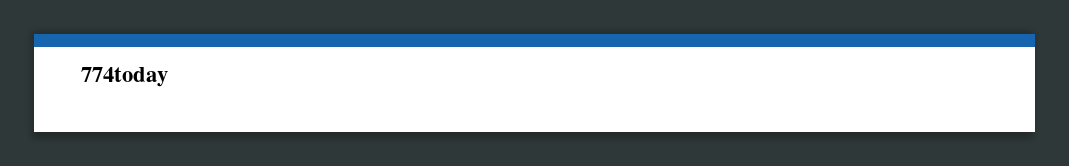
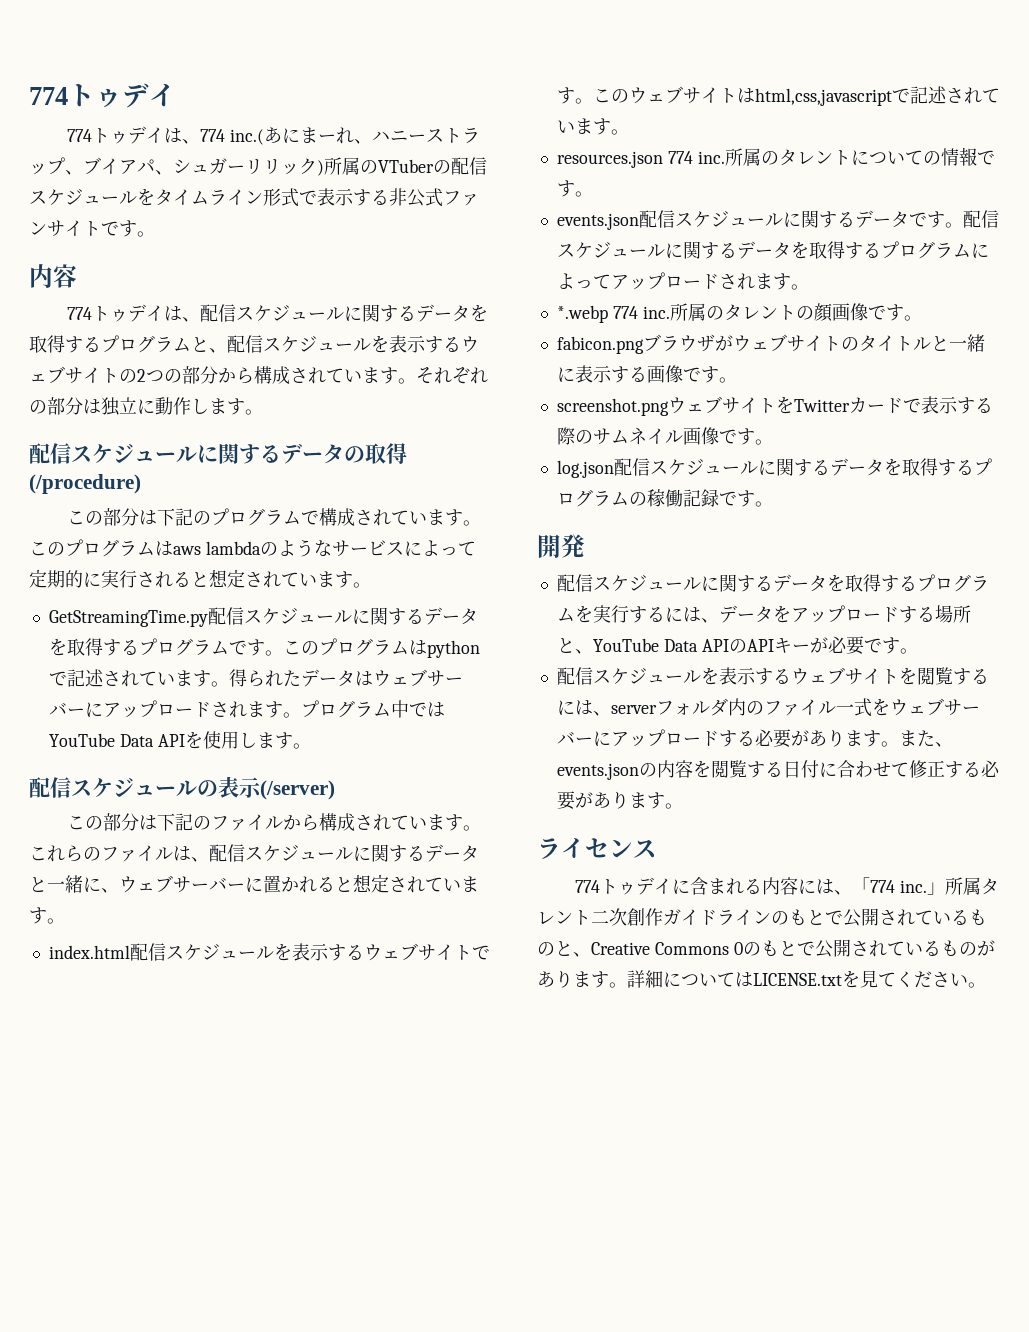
[81,67,168,87] 774today -> [29,83,176,108] [67,126,481,145] [29,157,487,176] [29,188,479,207] [29,220,155,237] [29,264,77,288] [67,304,489,322] [29,335,479,353] [29,366,488,384] [29,397,263,416] [29,443,407,464] [29,474,141,494] [67,508,482,526] [29,539,476,557] [29,569,371,588] [48,607,478,627] [48,638,480,658] [48,669,463,687] [48,700,445,718] [48,731,311,749] [29,776,335,800] [67,813,482,831] [29,844,479,862] [29,874,479,893] [29,907,65,924] [48,943,490,961] [556,86,1000,106] [556,118,629,135] [556,147,995,168] [556,180,593,197] [556,210,999,230] [556,241,989,259] [556,272,809,290] [556,303,922,323] [556,334,985,354] [556,365,737,383] [556,396,993,416] [556,427,773,445] [556,458,992,478] [556,489,773,507] [537,534,585,558] [556,574,989,592] [556,605,971,623] [556,636,918,655] [556,667,989,685] [556,698,980,717] [556,729,953,748] [556,760,1000,780] [556,791,683,810] [537,838,657,859] [575,877,1000,895] [537,908,987,927] [537,939,995,958] [537,970,986,988] 774トゥデイ // 774トゥデイは、774 inc.(あにまーれ、ハニーストラップ、ブイアパ、シュガーリリック)所属のVTuberの配信スケジュールをタイムライン形式で表示する非公式ファンサイトです。 // 内容 // 774トゥデイは、配信スケジュールに関するデータを取得するプログラムと、配信スケジュールを表示するウェブサイトの2つの部分から構成されています。それぞれの部分は独立に動作します。 // 配信スケジュールに関するデータの取得(/procedure) // この部分は下記のプログラムで構成されています。このプログラムはaws lambdaのようなサービスによって定期的に実行されると想定されています。 // GetStreamingTime.py配信スケジュールに関するデータを取得するプログラムです。このプログラムはpythonで記述されています。得られたデータはウェブサーバーにアップロードされます。プログラム中ではYouTube Data APIを使用します。 // 配信スケジュールの表示(/server) // この部分は下記のファイルから構成されています。これらのファイルは、配信スケジュールに関するデータと一緒に、ウェブサーバーに置かれると想定されています。 // index.html配信スケジュールを表示するウェブサイトです。このウェブサイトはhtml,css,javascriptで記述されています。 // resources.json 774 inc.所属のタレントについての情報です。 // events.json配信スケジュールに関するデータです。配信スケジュールに関するデータを取得するプログラムによってアップロードされます。 // *.webp 774 inc.所属のタレントの顔画像です。 // fabicon.pngブラウザがウェブサイトのタイトルと一緒に表示する画像です。 // screenshot.pngウェブサイトをTwitterカードで表示する際のサムネイル画像です。 // log.json配信スケジュールに関するデータを取得するプログラムの稼働記録です。 // 開発 // 配信スケジュールに関するデータを取得するプログラムを実行するには、データをアップロードする場所と、YouTube Data APIのAPIキーが必要です。 // 配信スケジュールを表示するウェブサイトを閲覧するには、serverフォルダ内のファイル一式をウェブサーバーにアップロードする必要があります。また、events.jsonの内容を閲覧する日付に合わせて修正する必要があります。 // ライセンス // 774トゥデイに含まれる内容には、「774 inc.」所属タレント二次創作ガイドラインのもとで公開されているものと、Creative Commons 0のもとで公開されているものがあります。詳細についてはLICENSE.txtを見てください。

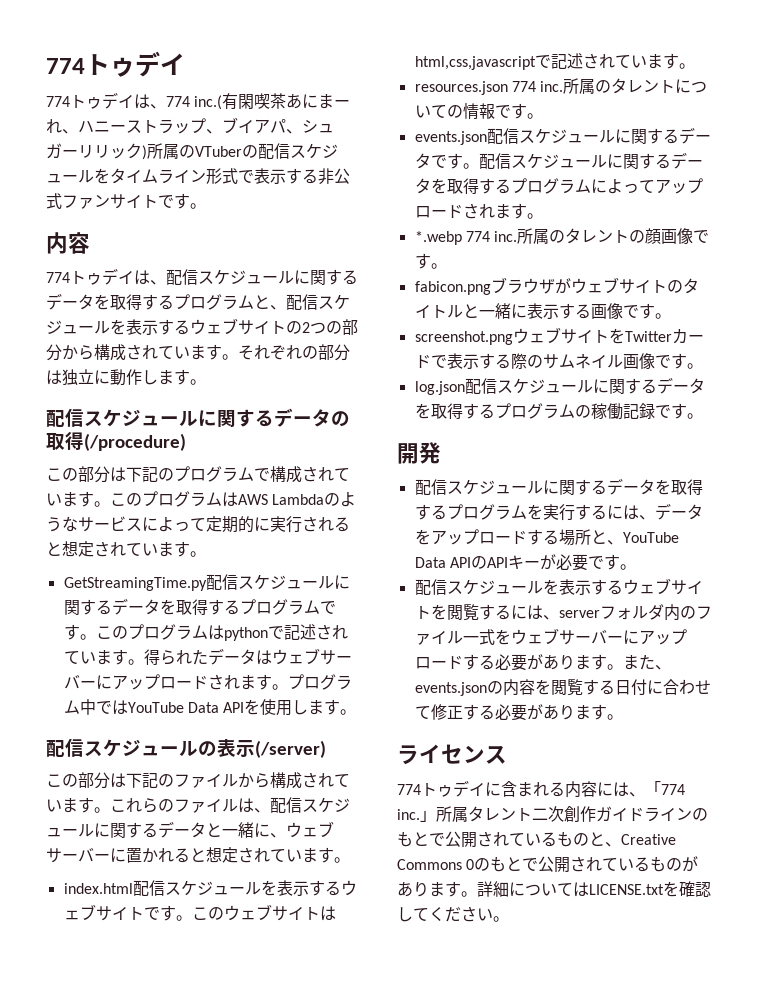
(265, 137) none -> [222,93,287,110] 有閑喫茶
[173,541,261,555] aws lambda -> [238,494,325,505] AWS Lambda
[860,970,878,988] 見 -> [679,881,711,897] [397,907,413,922] 確認し

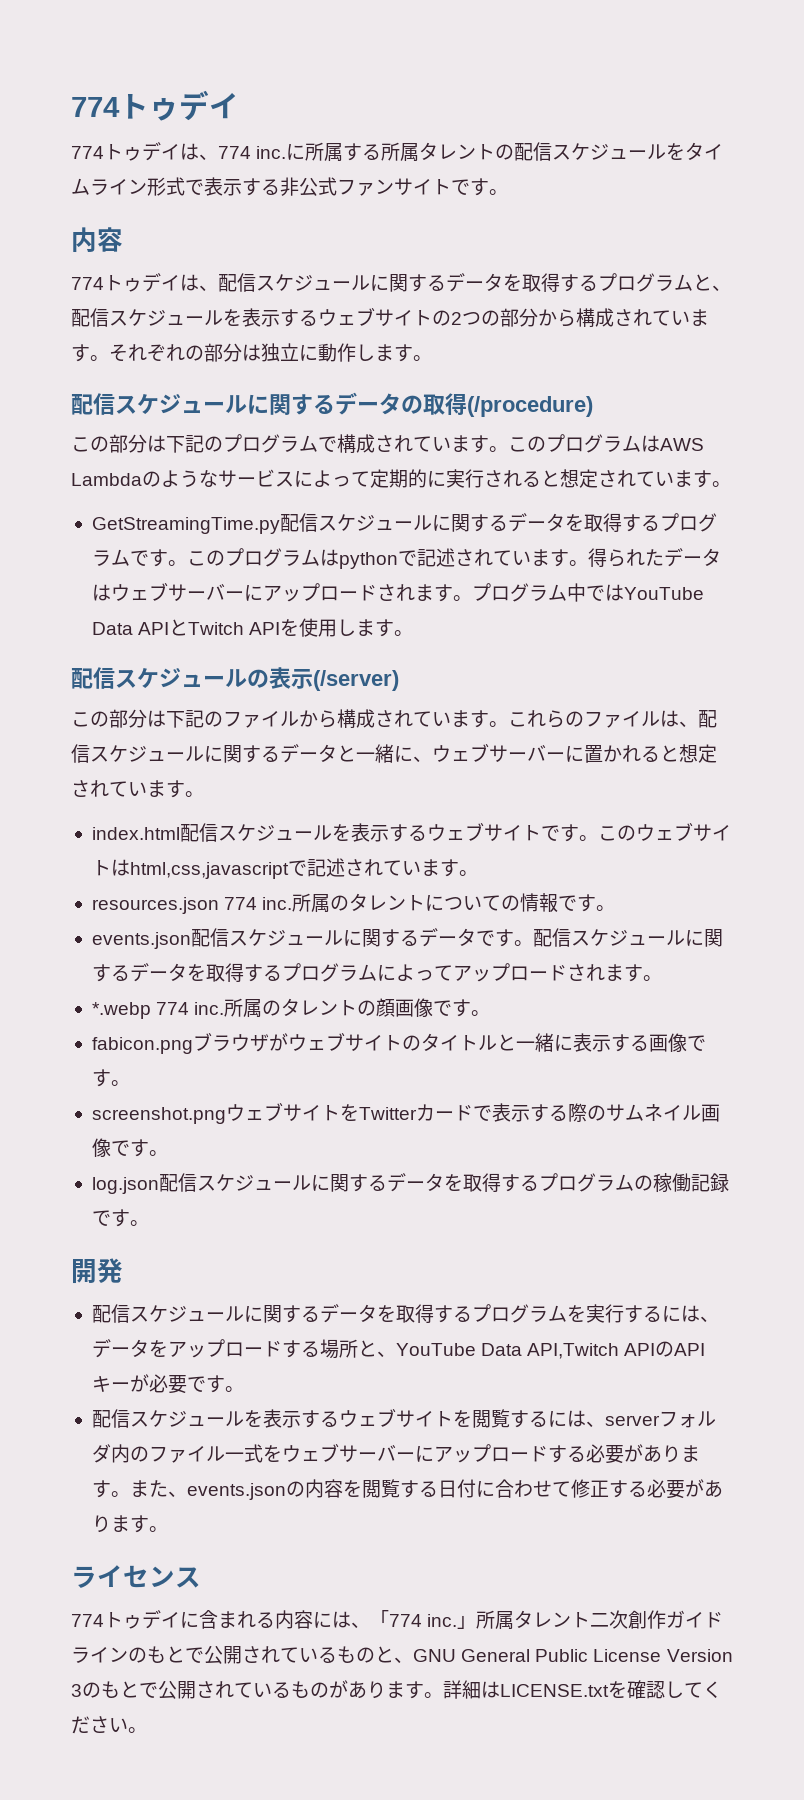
[194,93,351,110] [46,117,334,134] [46,143,242,160] inc.(有閑喫茶あにまーれ、ハニーストラップ、ブイアパ、シュガーリリック)所属のVTuber -> [256,142,496,162] inc.に所属する所属タレント
(245, 707) none -> [169,619,281,636] とTwitch API
(446, 562) none -> [527,1343,620,1359] API,Twitch
[621,834,676,845] [397,859,475,870] Creative Commons 0 -> [413,1649,733,1662] [71,1684,82,1697] GNU General Public License Version 3
[509,882,573,896] について -> (481, 1689) none

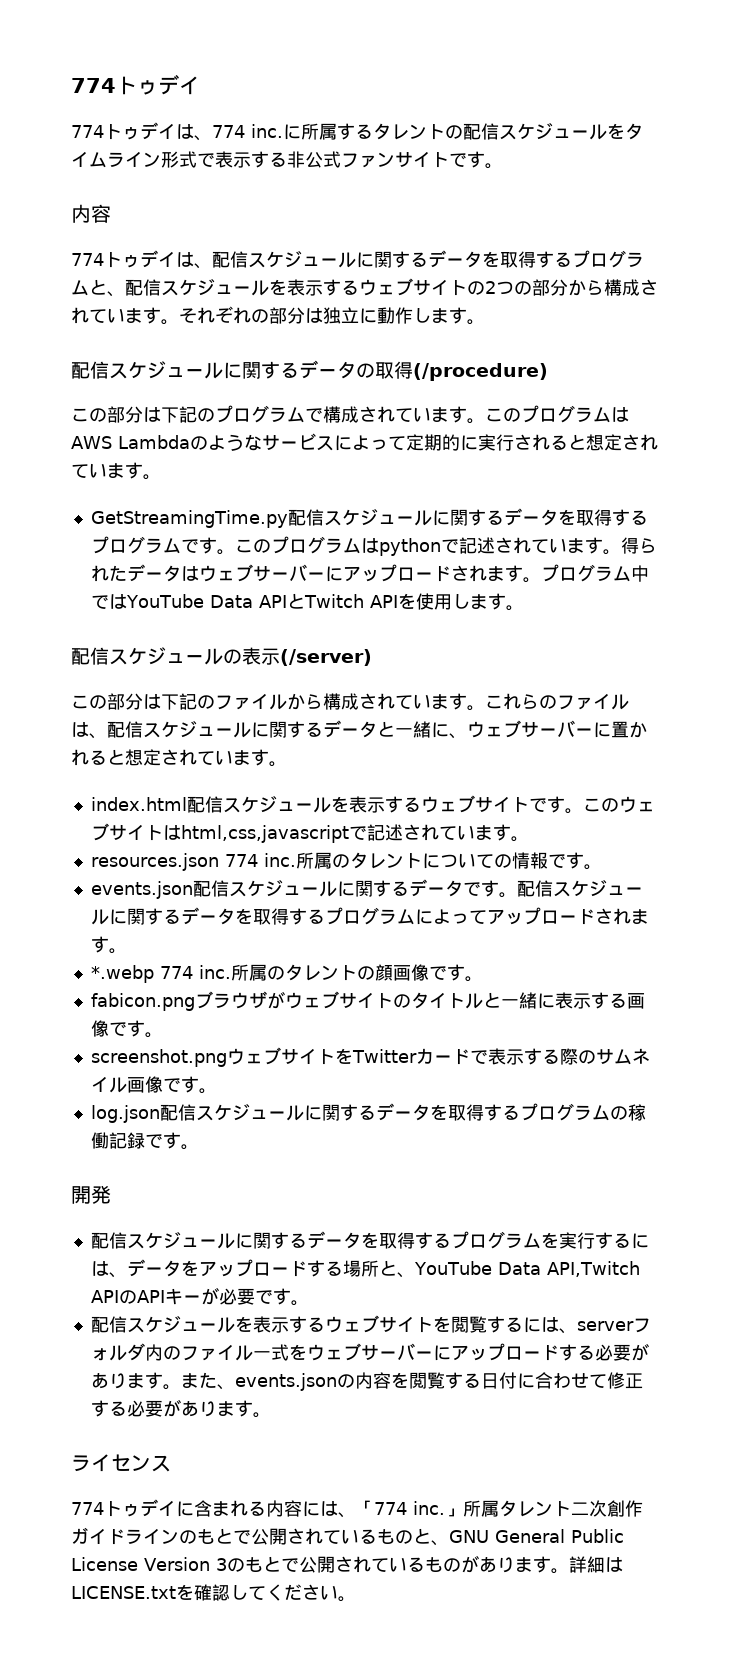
[381,142,420,162] 所属 -> (373, 131) none

